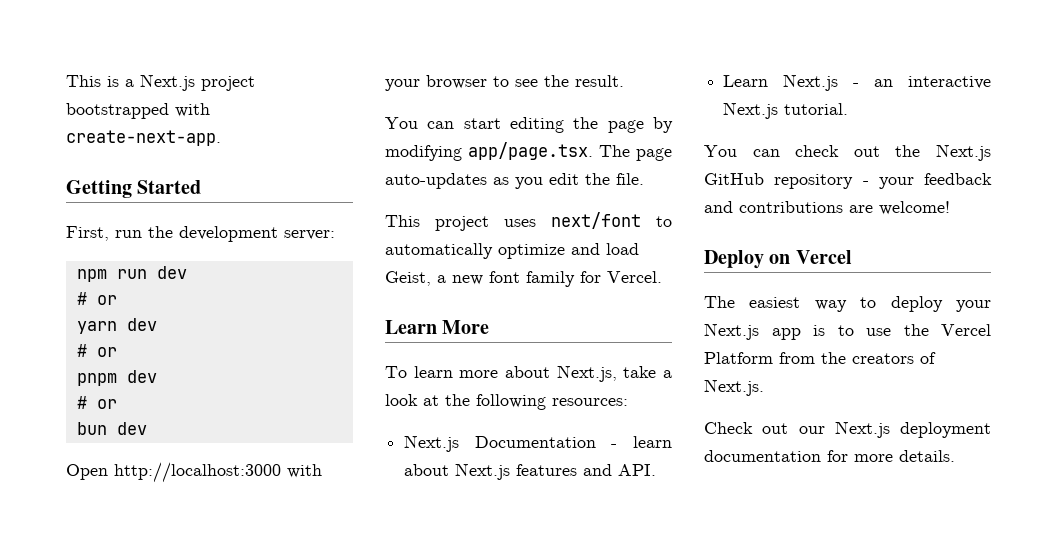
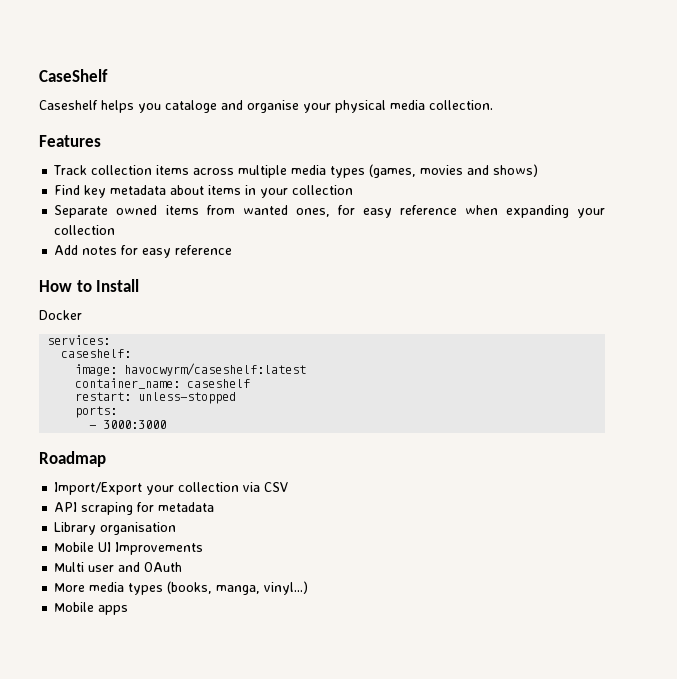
[66,74,255,91] [66,103,210,119] [66,130,221,146] [66,180,202,198] [66,226,335,242] [76,266,187,282] [76,292,117,305] [76,318,157,334] [76,344,117,357] [76,370,157,386] [76,396,117,409] [76,422,147,435] [66,462,322,483] [385,75,624,91] [385,117,673,133] [385,142,672,161] [385,173,644,189] [385,212,672,231] [385,243,639,259] [385,271,662,287] [385,320,490,334] [385,365,672,382] [385,394,628,410] [404,435,672,452] [404,463,657,480] [723,74,991,91] [723,102,849,119] [704,144,991,161] [704,173,992,189] [704,201,950,215] [704,250,852,269] [704,296,991,312] [704,323,991,340] [704,352,936,364] [704,379,764,396] [704,421,991,438] [704,450,955,462] This is a Next.js project bootstrapped with create-next-app. // Getting Started // First, run the development server: // npm run dev // # or // yarn dev // # or // pnpm dev // # or // bun dev // Open http://localhost:3000 with your browser to see the result. // You can start editing the page by modifying app/page.tsx. The page auto-updates as you edit the file. // This project uses next/font to automatically optimize and load Geist, a new font family for Vercel. // Learn More // To learn more about Next.js, take a look at the following resources: // Next.js Documentation - learn about Next.js features and API. // Learn Next.js - an interactive Next.js tutorial. // You can check out the Next.js GitHub repository - your feedback and contributions are welcome! // Deploy on Vercel // The easiest way to deploy your Next.js app is to use the Vercel Platform from the creators of Next.js. // Check out our Next.js deployment documentation for more details. -> [39,69,108,82] [39,100,493,113] [39,135,101,147] [53,164,539,178] [54,185,354,198] [54,205,605,218] [54,225,116,235] [54,245,233,258] [39,279,140,292] [39,310,82,320] [47,335,111,345] [61,349,132,358] [75,363,307,376] [75,378,251,389] [75,392,237,404] [75,406,118,418] [89,420,167,429] [39,451,106,467] [54,482,289,495] [54,502,215,515] [54,522,177,535] [54,542,204,555] [54,562,183,572] [54,581,309,595] [54,602,129,615] CaseShelf // Caseshelf helps you cataloge and organise your physical media collection. // Features // Track collection items across multiple media types (games, movies and shows) // Find key metadata about items in your collection // Separate owned items from wanted ones, for easy reference when expanding your collection // Add notes for easy reference // How to Install // Docker // services: // caseshelf: // image: havocwyrm/caseshelf:latest // container_name: caseshelf // restart: unless-stopped // ports: // - 3000:3000 // Roadmap // Import/Export your collection via CSV // API scraping for metadata // Library organisation // Mobile UI Improvements // Multi user and OAuth // More media types (books, manga, vinyl...) // Mobile apps

